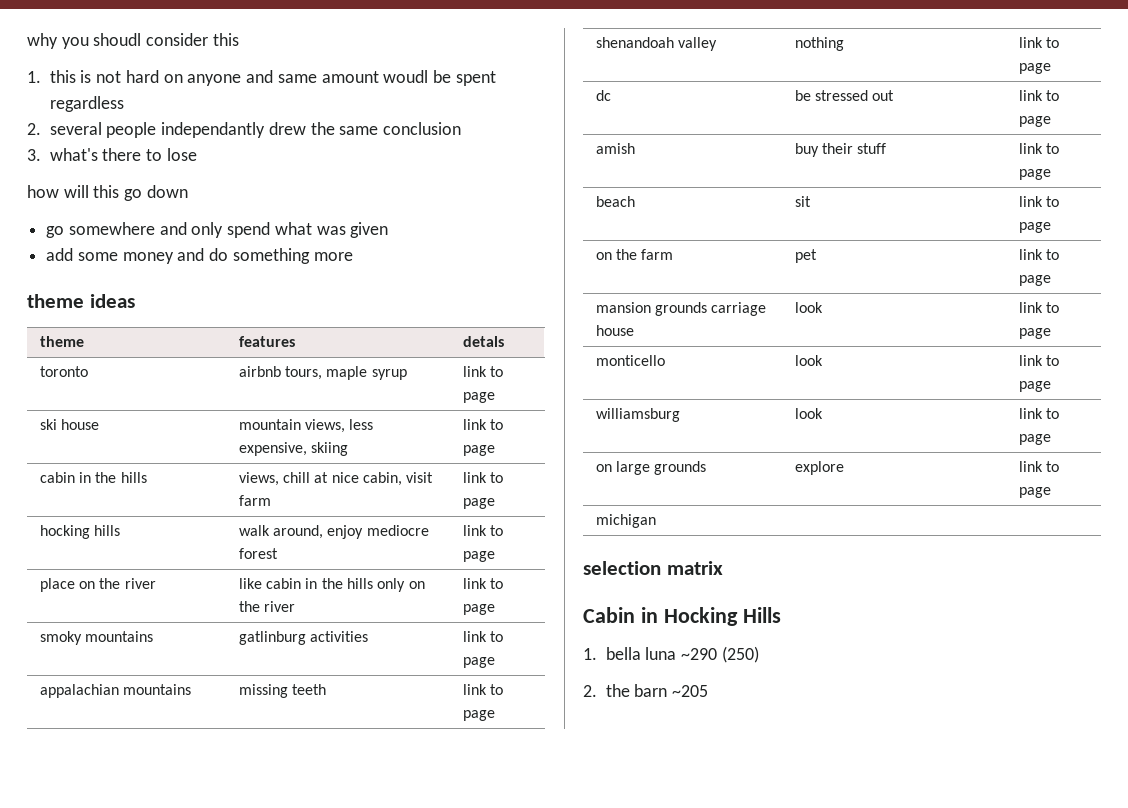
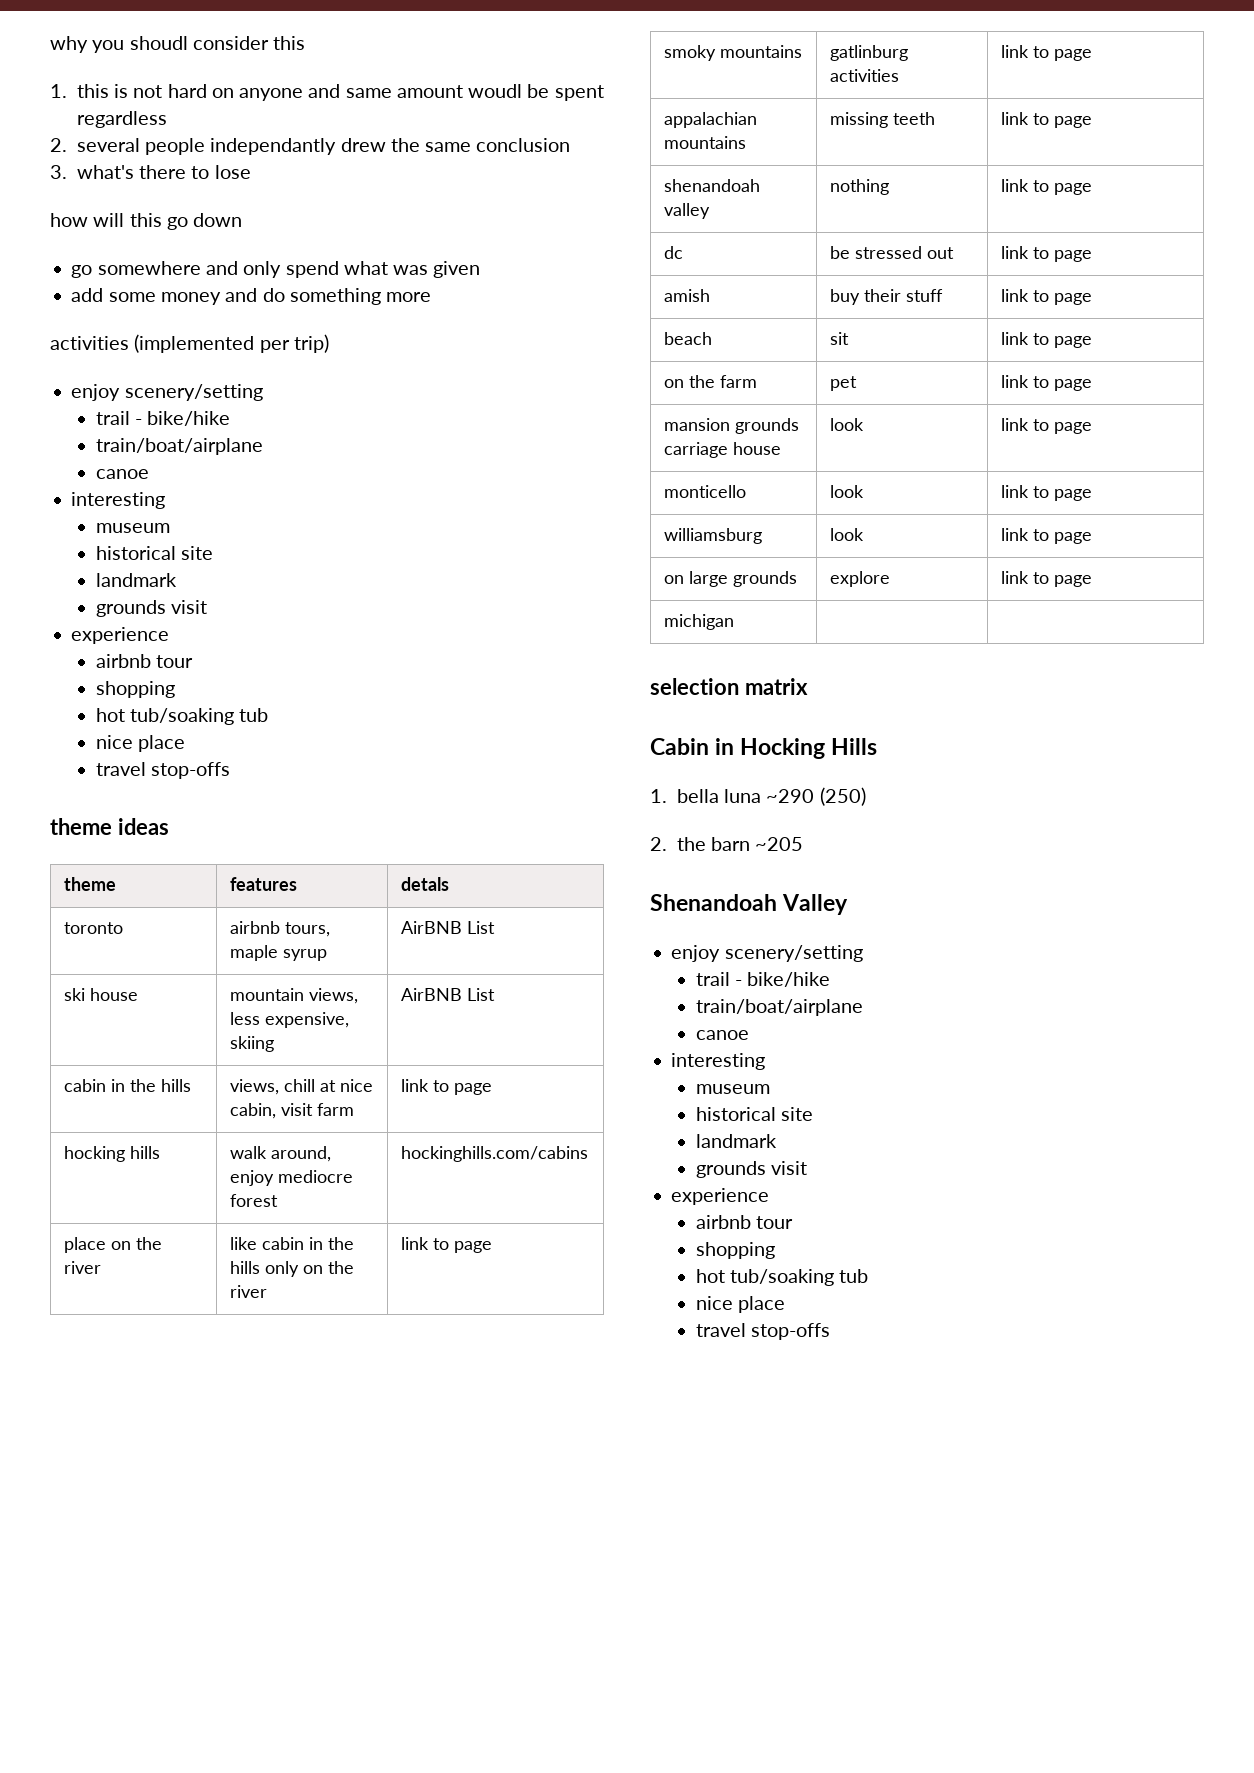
(353, 256) none -> [50,334,329,353] [71,384,263,401] [95,411,231,426] [95,438,263,455] [95,469,149,479] [71,492,166,509] [95,523,170,533] [95,546,213,560] [95,573,177,587] [95,600,207,617] [71,627,170,644] [95,654,193,668] [95,681,175,698] [95,708,269,725] [95,735,185,752] [95,762,230,779] // activities (implemented per trip) // enjoy scenery/setting // trail - bike/hike // train/boat/airplane // canoe // interesting // museum // historical site // landmark // grounds visit // experience // airbnb tour // shopping // hot tub/soaking tub // nice place // travel stop-offs
[462,366,504,377] [462,392,495,403] link to page -> [400,921,495,934] AirBNB List
[462,419,504,430] [462,445,495,456] link to page -> [400,988,495,1001] AirBNB List
[462,525,504,536] [462,551,495,562] link to page -> [400,1146,588,1162] hockinghills.com/cabins
(709, 691) none -> [650,894,849,915] [671,945,863,962] [695,972,831,987] [695,999,863,1016] [695,1030,749,1040] [671,1053,766,1070] [695,1084,770,1094] [695,1107,813,1121] [695,1134,777,1148] [695,1161,807,1178] [671,1188,770,1205] [695,1215,793,1229] [695,1242,775,1259] [695,1269,869,1286] [695,1296,785,1313] [695,1323,830,1340] // Shenandoah Valley // enjoy scenery/setting // trail - bike/hike // train/boat/airplane // canoe // interesting // museum // historical site // landmark // grounds visit // experience // airbnb tour // shopping // hot tub/soaking tub // nice place // travel stop-offs

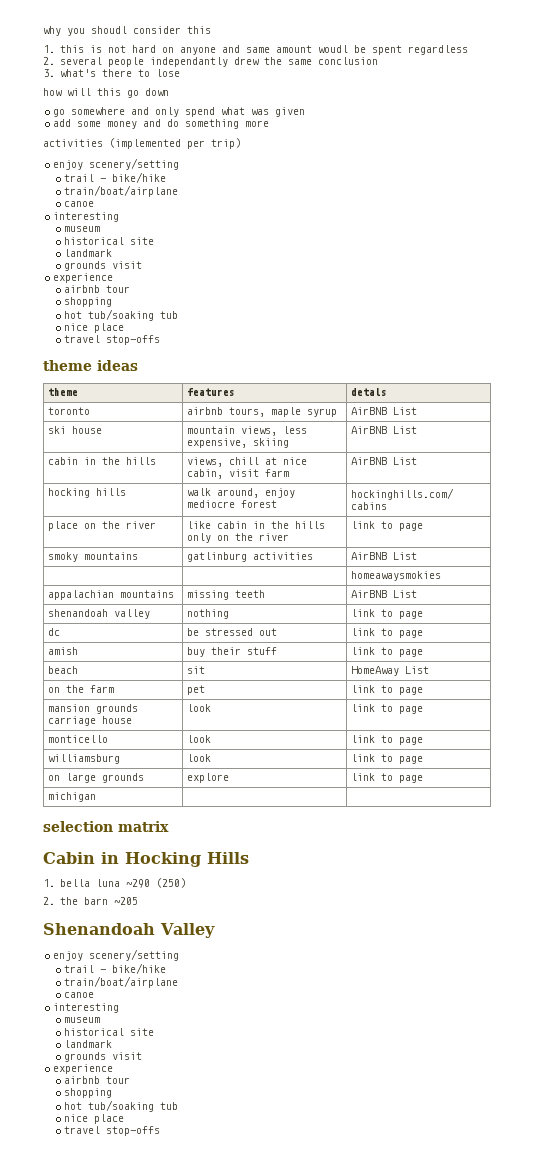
[400,1079,492,1095] link to page -> [351,457,418,465] AirBNB List
[1000,45,1092,61] link to page -> [351,552,418,560] [351,571,442,581] AirBNB List // | | homeawaysmokies
[1000,112,1092,128] link to page -> [351,590,418,598] AirBNB List
[1000,332,1092,348] link to page -> [351,666,430,676] HomeAway List

